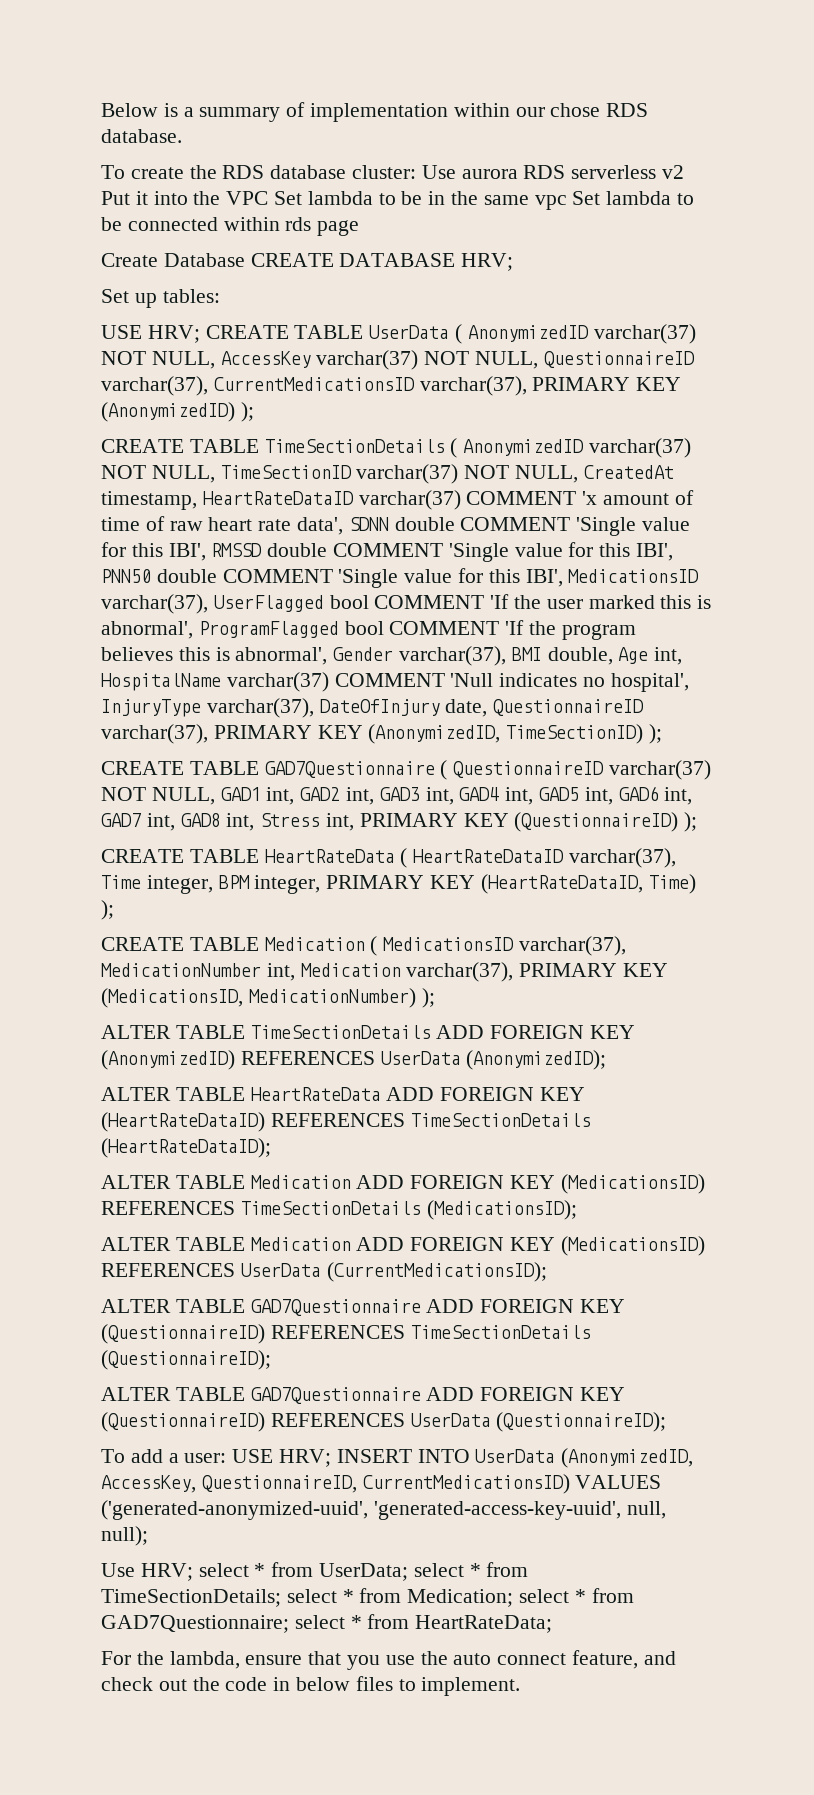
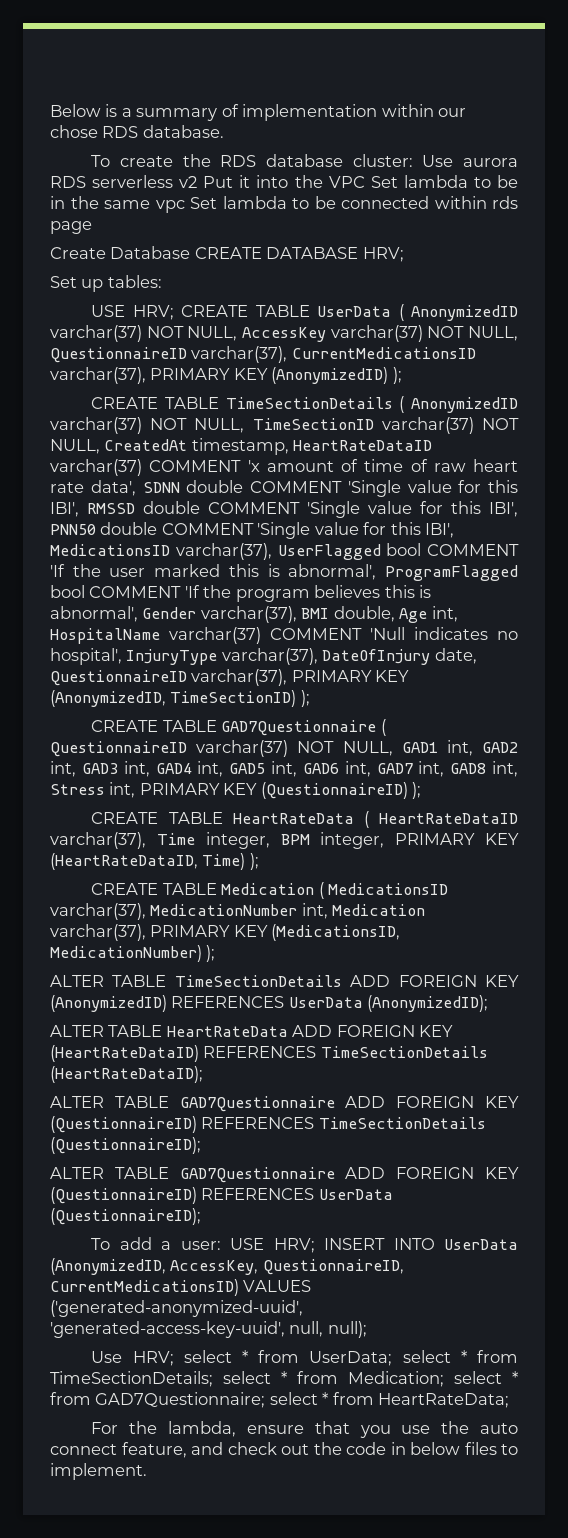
[101,1174,705,1194] [101,1200,577,1220] [101,1236,705,1256] [101,1262,547,1282] // ALTER TABLE Medication ADD FOREIGN KEY (MedicationsID) REFERENCES TimeSectionDetails (MedicationsID); // ALTER TABLE Medication ADD FOREIGN KEY (MedicationsID) REFERENCES UserData (CurrentMedicationsID); -> (203, 1074) none

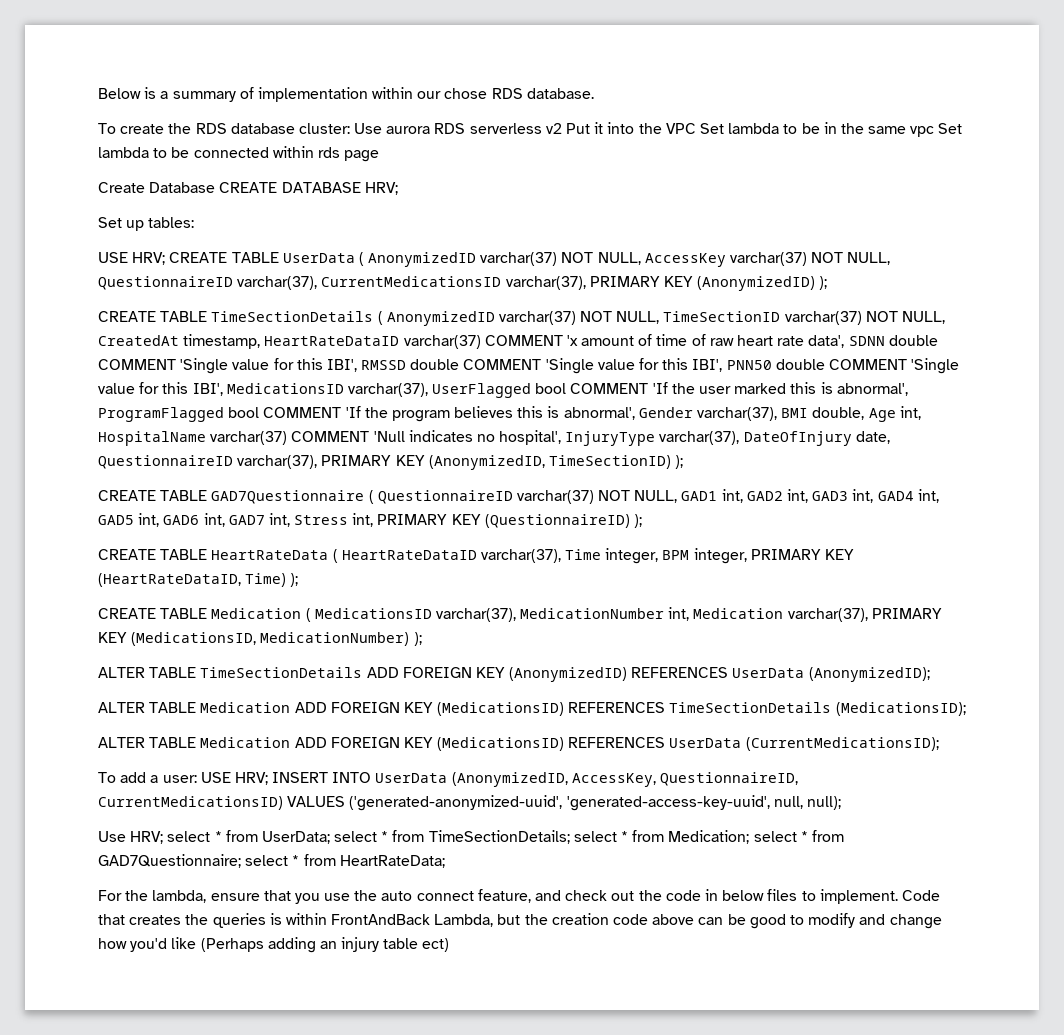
[450,761,518,777] GAD8 int, -> (290, 520) none
[166,1025,454,1037] [50,1045,488,1062] [50,1066,203,1083] [50,1096,519,1112] [50,1116,486,1133] [50,1137,201,1154] [50,1167,519,1183] [50,1187,393,1204] [50,1208,201,1225] HeartRateData ADD FOREIGN KEY (HeartRateDataID) REFERENCES TimeSectionDetails (HeartRateDataID); // ALTER TABLE GAD7Questionnaire ADD FOREIGN KEY (QuestionnaireID) REFERENCES TimeSectionDetails (QuestionnaireID); // ALTER TABLE GAD7Questionnaire ADD FOREIGN KEY (QuestionnaireID) REFERENCES UserData (QuestionnaireID); -> [200,702,966,716] [98,737,939,751] Medication ADD FOREIGN KEY (MedicationsID) REFERENCES TimeSectionDetails (MedicationsID); // ALTER TABLE Medication ADD FOREIGN KEY (MedicationsID) REFERENCES UserData (CurrentMedicationsID);
(147, 1471) none -> [901,890,940,901] [98,913,942,929] [98,937,450,953] Code that creates the queries is within FrontAndBack Lambda, but the creation code above can be good to modify and change how you'd like (Perhaps adding an injury table ect)

